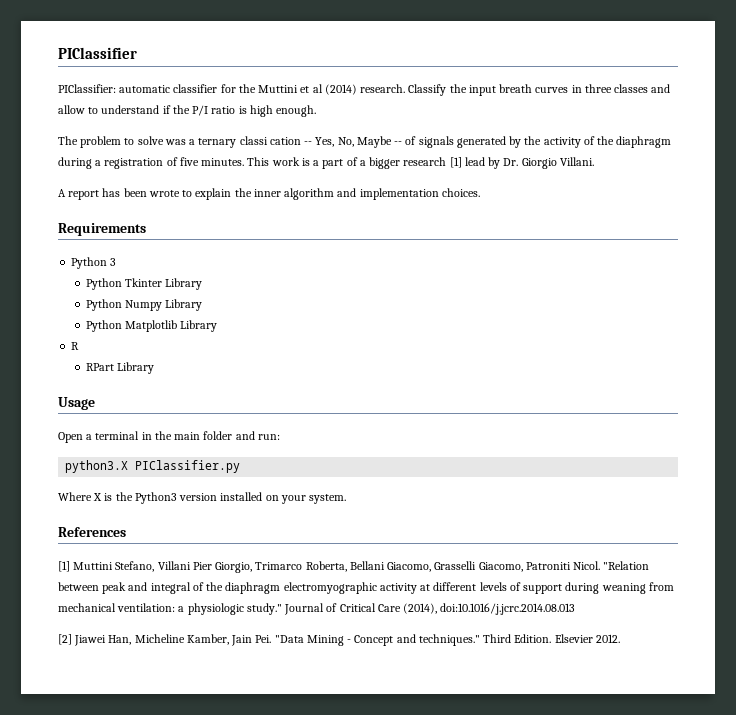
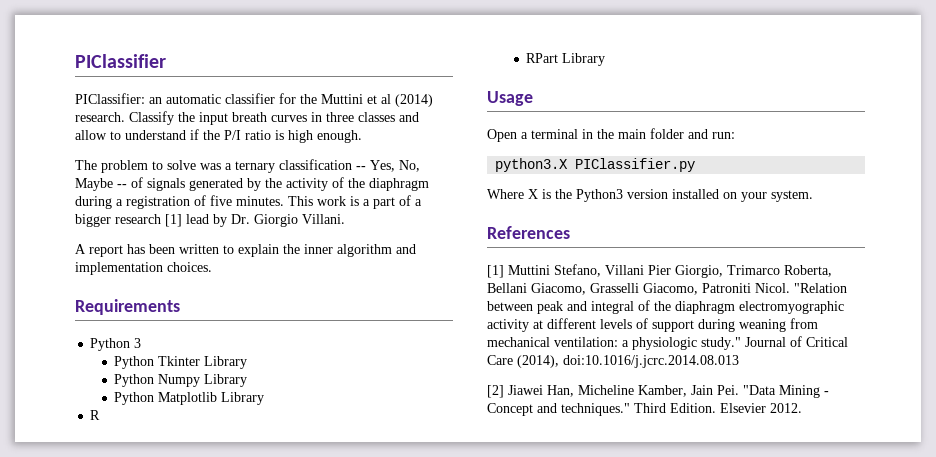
(116, 88) none -> [149,97,162,104] an
[239,136,301,145] classi cation -> [279,159,352,170] classification
[148,190,180,197] wrote -> [179,244,219,254] written

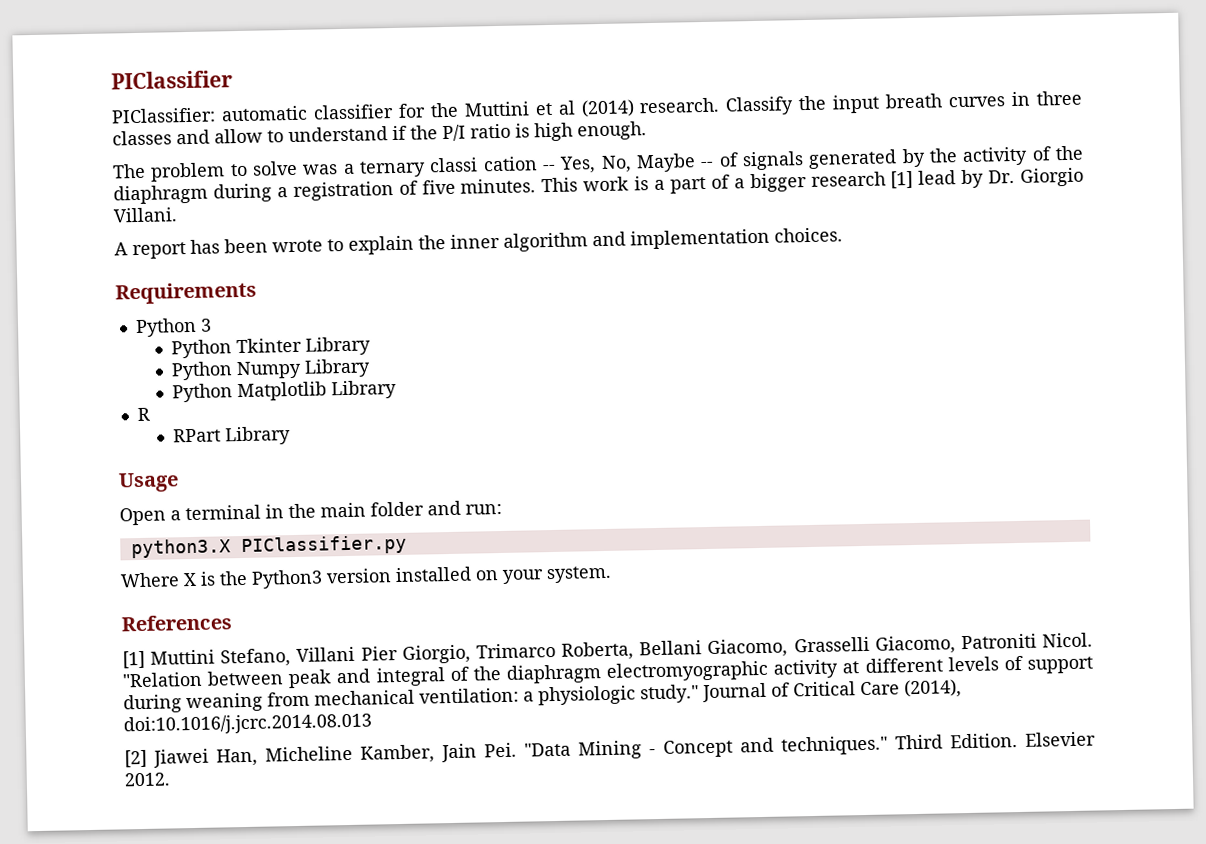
[149,97,162,104] an -> (216, 115) none
[279,159,352,170] classification -> [429,156,538,173] classi cation
[179,244,219,254] written -> [272,239,323,253] wrote

